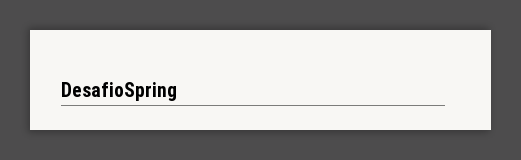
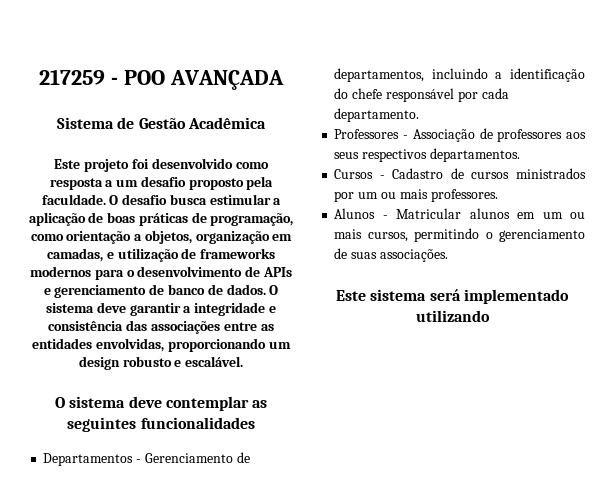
[61,82,177,101] DesafioSpring -> [39,69,284,90] [57,117,266,129] [54,158,269,172] [49,176,274,190] [41,194,282,205] [28,212,294,226] [30,230,293,244] [46,248,276,262] [30,266,292,280] [43,284,279,298] [46,302,276,316] [48,320,274,334] [32,338,291,352] [78,356,244,370] [54,396,268,411] [67,417,255,432] [43,452,250,466] [334,68,585,82] [334,88,509,102] [334,108,420,122] [334,128,586,142] [334,148,520,162] [334,168,586,179] [334,189,498,202] [334,208,585,219] [334,228,585,242] [334,248,448,262] [336,289,569,304] [415,310,490,322] 217259 - POO AVANÇADA // Sistema de Gestão Acadêmica // Este projeto foi desenvolvido como resposta a um desafio proposto pela faculdade. O desafio busca estimular a aplicação de boas práticas de programação, como orientação a objetos, organização em camadas, e utilização de frameworks modernos para o desenvolvimento de APIs e gerenciamento de banco de dados. O sistema deve garantir a integridade e consistência das associações entre as entidades envolvidas, proporcionando um design robusto e escalável. // O sistema deve contemplar as seguintes funcionalidades // Departamentos - Gerenciamento de departamentos, incluindo a identificação do chefe responsável por cada departamento. // Professores - Associação de professores aos seus respectivos departamentos. // Cursos - Cadastro de cursos ministrados por um ou mais professores. // Alunos - Matricular alunos em um ou mais cursos, permitindo o gerenciamento de suas associações. // Este sistema será implementado utilizando

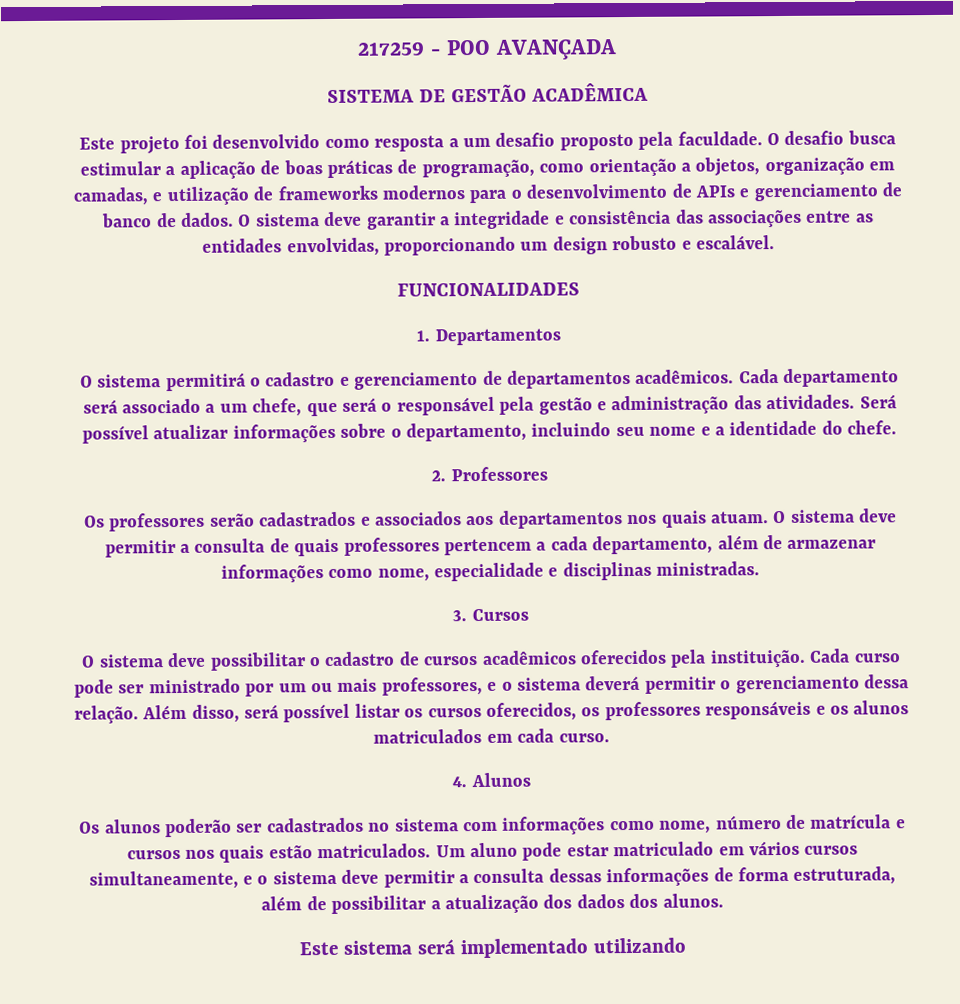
[57,117,266,129] Sistema de Gestão Acadêmica -> [327,82,648,104] SISTEMA DE GESTÃO ACADÊMICA
[54,396,268,411] [67,417,255,432] [43,452,250,466] [334,68,585,82] [334,88,509,102] [334,108,420,122] [334,128,586,142] [334,148,520,162] [334,168,586,179] [334,189,498,202] [334,208,585,219] [334,228,585,242] [334,248,448,262] O sistema deve contemplar as seguintes funcionalidades // Departamentos - Gerenciamento de departamentos, incluindo a identificação do chefe responsável por cada departamento. // Professores - Associação de professores aos seus respectivos departamentos. // Cursos - Cadastro de cursos ministrados por um ou mais professores. // Alunos - Matricular alunos em um ou mais cursos, permitindo o gerenciamento de suas associações. -> [397,282,580,297] [416,328,561,346] [79,368,900,392] [82,394,897,417] [81,420,898,444] [431,466,548,482] [83,508,898,532] [104,534,877,558] [220,561,761,583] [452,608,529,622] [82,648,901,671] [74,674,909,698] [73,700,910,724] [373,728,610,744] [452,772,531,788] [79,814,906,838] [126,840,859,863] [88,866,897,890] [261,893,724,914] FUNCIONALIDADES // 1. Departamentos // O sistema permitirá o cadastro e gerenciamento de departamentos acadêmicos. Cada departamento será associado a um chefe, que será o responsável pela gestão e administração das atividades. Será possível atualizar informações sobre o departamento, incluindo seu nome e a identidade do chefe. // 2. Professores // Os professores serão cadastrados e associados aos departamentos nos quais atuam. O sistema deve permitir a consulta de quais professores pertencem a cada departamento, além de armazenar informações como nome, especialidade e disciplinas ministradas. // 3. Cursos // O sistema deve possibilitar o cadastro de cursos acadêmicos oferecidos pela instituição. Cada curso pode ser ministrado por um ou mais professores, e o sistema deverá permitir o gerenciamento dessa relação. Além disso, será possível listar os cursos oferecidos, os professores responsáveis e os alunos matriculados em cada curso. // 4. Alunos // Os alunos poderão ser cadastrados no sistema com informações como nome, número de matrícula e cursos nos quais estão matriculados. Um aluno pode estar matriculado em vários cursos simultaneamente, e o sistema deve permitir a consulta dessas informações de forma estruturada, além de possibilitar a atualização dos dados dos alunos.

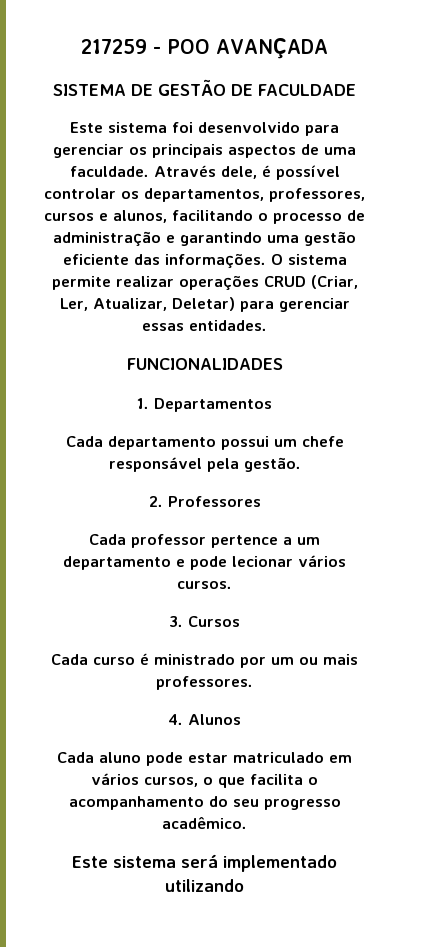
[530,82,648,102] [79,135,180,155] ACADÊMICA // Este projeto -> [230,84,357,96] [70,122,167,133] DE FACULDADE // Este sistema
[324,130,896,152] [79,157,896,179] [72,182,903,206] [102,209,874,230] [202,235,775,257] [397,282,580,297] [416,328,561,346] [79,368,900,392] [82,394,897,417] [81,420,898,444] [431,466,548,482] [83,508,898,532] [104,534,877,558] [220,561,761,583] [452,608,529,622] [82,648,901,671] [74,679,145,698] como resposta a um desafio proposto pela faculdade. O desafio busca estimular a aplicação de boas práticas de programação, como orientação a objetos, organização em camadas, e utilização de frameworks modernos para o desenvolvimento de APIs e gerenciamento de banco de dados. O sistema deve garantir a integridade e consistência das associações entre as entidades envolvidas, proporcionando um design robusto e escalável. // FUNCIONALIDADES // 1. Departamentos // O sistema permitirá o cadastro e gerenciamento de departamentos acadêmicos. Cada departamento será associado a um chefe, que será o responsável pela gestão e administração das atividades. Será possível atualizar informações sobre o departamento, incluindo seu nome e a identidade do chefe. // 2. Professores // Os professores serão cadastrados e associados aos departamentos nos quais atuam. O sistema deve permitir a consulta de quais professores pertencem a cada departamento, além de armazenar informações como nome, especialidade e disciplinas ministradas. // 3. Cursos // O sistema deve possibilitar o cadastro de cursos acadêmicos oferecidos pela instituição. Cada curso pode ser -> [305,125,339,136] [53,144,356,158] [69,165,340,180] [44,188,365,202] [44,210,365,224] [53,231,356,246] [62,253,347,268] [51,275,358,290] [59,297,350,312] [142,320,267,331] [126,358,283,370] [137,398,272,412] [65,436,344,450] [108,457,301,472] [148,496,261,507] [89,534,320,548] [63,555,346,570] [177,581,232,589] [169,616,240,627] [51,653,149,665] para gerenciar os principais aspectos de uma faculdade. Através dele, é possível controlar os departamentos, professores, cursos e alunos, facilitando o processo de administração e garantindo uma gestão eficiente das informações. O sistema permite realizar operações CRUD (Criar, Ler, Atualizar, Deletar) para gerenciar essas entidades. // FUNCIONALIDADES // 1. Departamentos // Cada departamento possui um chefe responsável pela gestão. // 2. Professores // Cada professor pertence a um departamento e pode lecionar vários cursos. // 3. Cursos // Cada curso é
[381,674,909,696] [73,700,910,724] [373,728,610,744] [452,772,531,788] [79,814,906,838] [126,843,466,863] professores, e o sistema deverá permitir o gerenciamento dessa relação. Além disso, será possível listar os cursos oferecidos, os professores responsáveis e os alunos matriculados em cada curso. // 4. Alunos // Os alunos poderão ser cadastrados no sistema com informações como nome, número de matrícula e cursos nos quais estão matriculados. Um -> [156,676,253,690] [168,714,241,725] [57,752,94,763] professores. // 4. Alunos // Cada
[804,845,859,855] [88,866,897,890] [261,893,724,914] cursos simultaneamente, e o sistema deve permitir a consulta dessas informações de forma estruturada, além de possibilitar a atualização dos dados dos alunos. -> [144,774,318,788] [68,796,341,810] [162,817,247,829] cursos, o que facilita o acompanhamento do seu progresso acadêmico.

